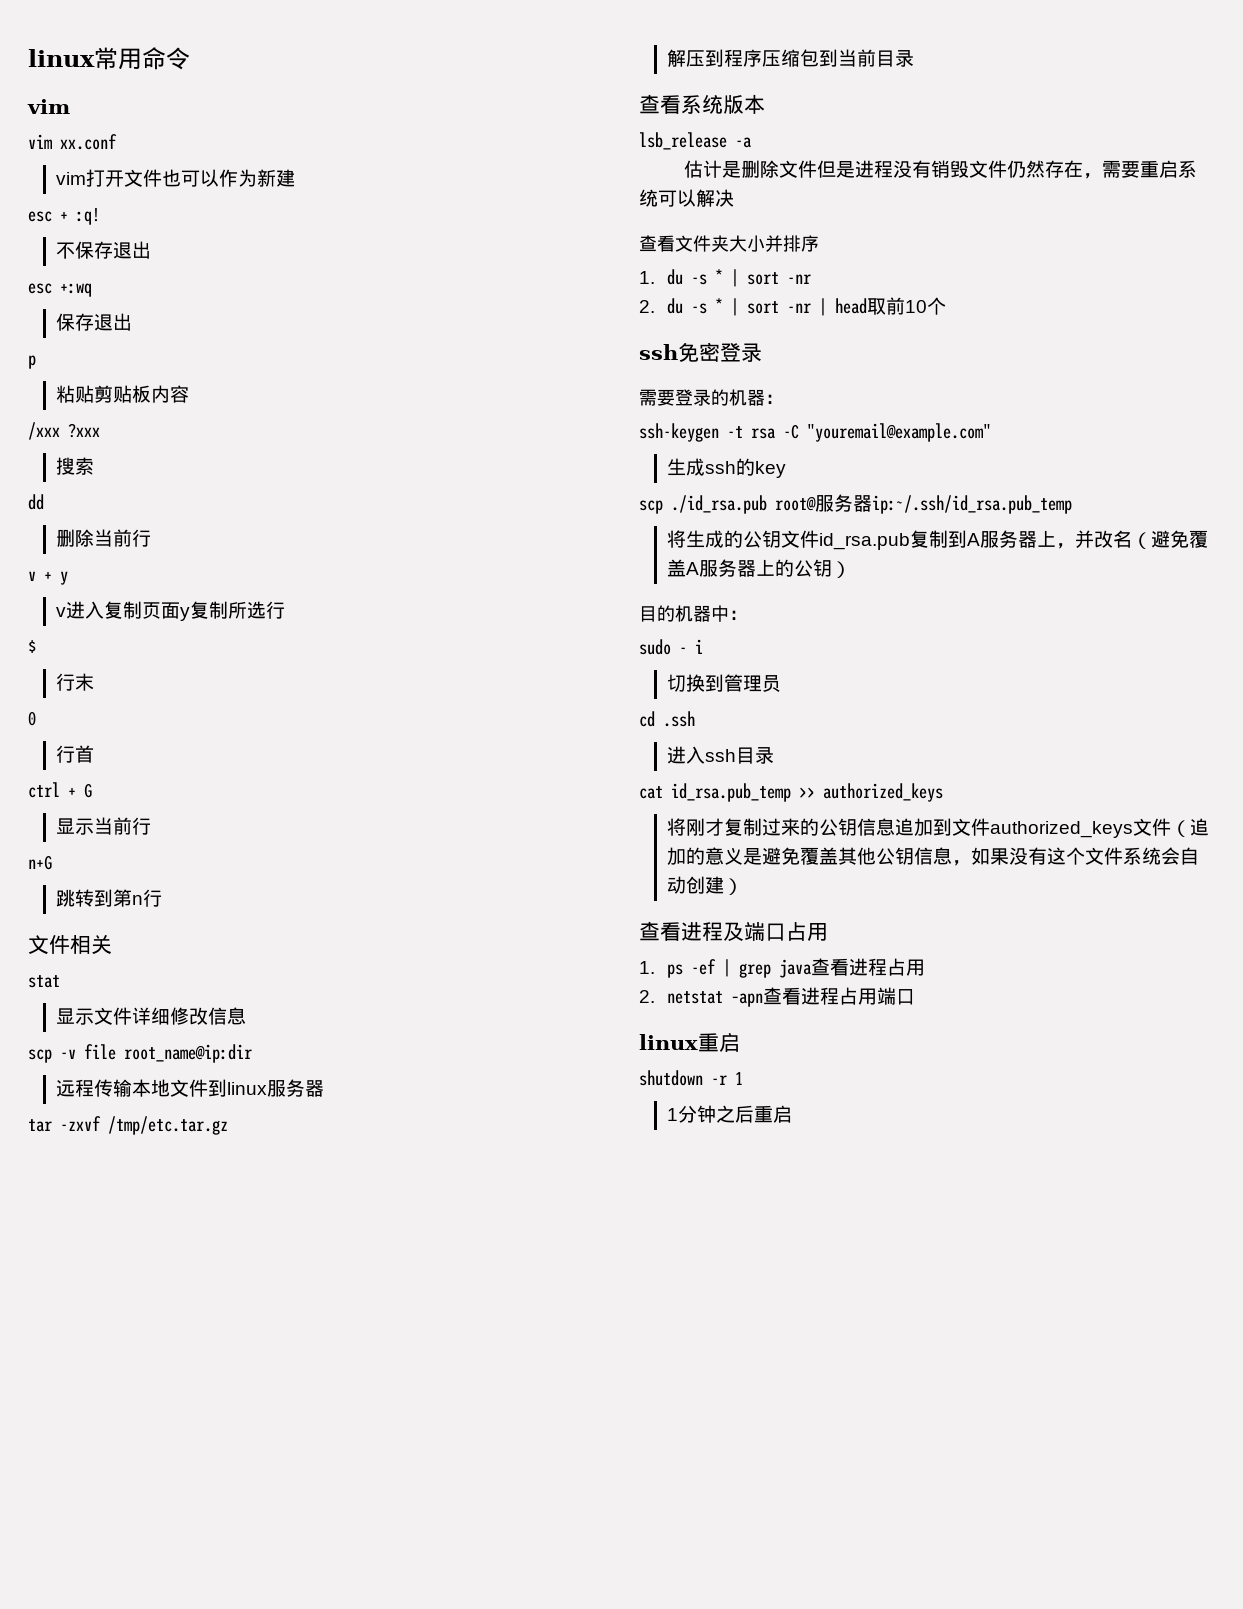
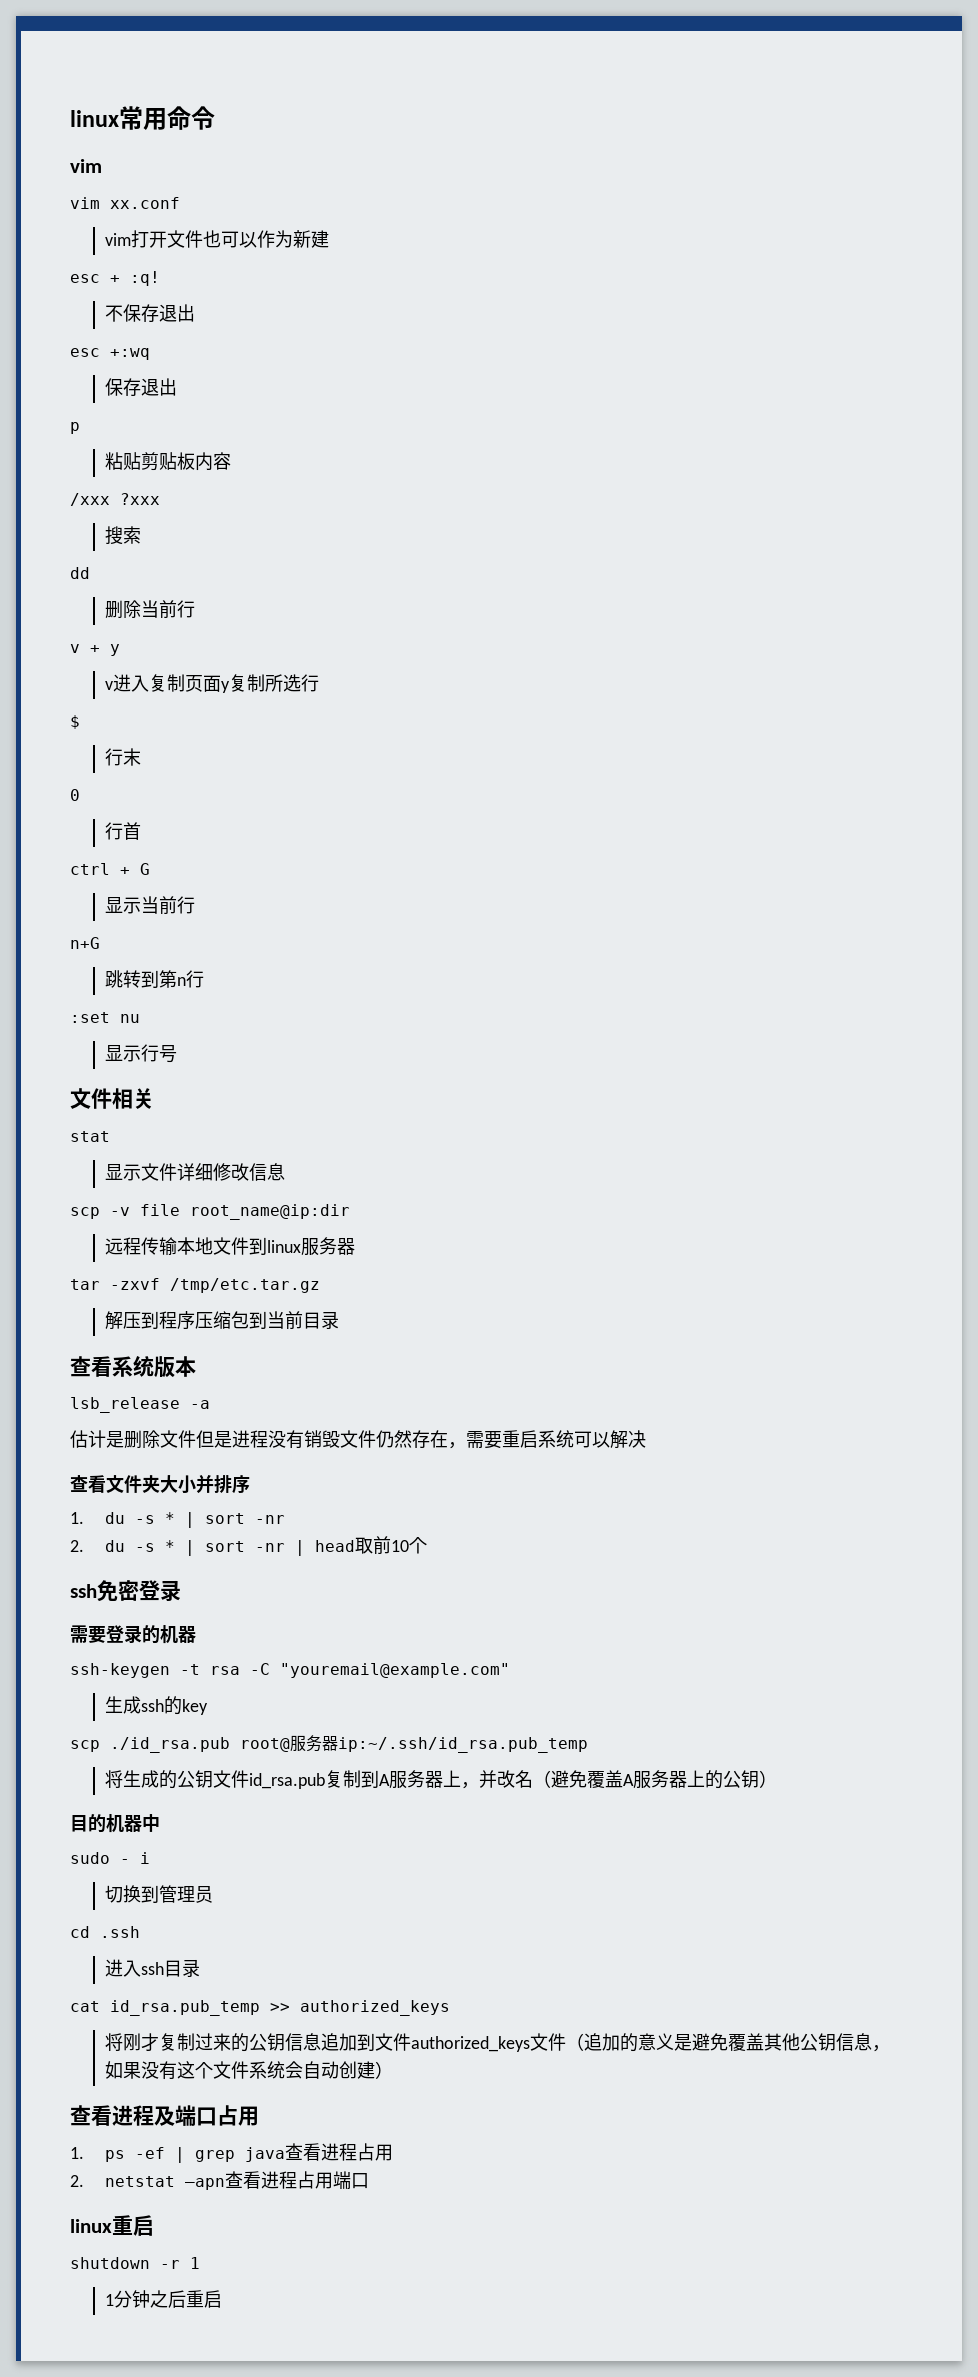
(163, 898) none -> [70,1012,140,1023] [105,1044,178,1063] // :set nu // 显示行号
[765,394,783,404] ： -> (196, 1634) none
[729,610,747,620] ： -> (160, 1823) none

